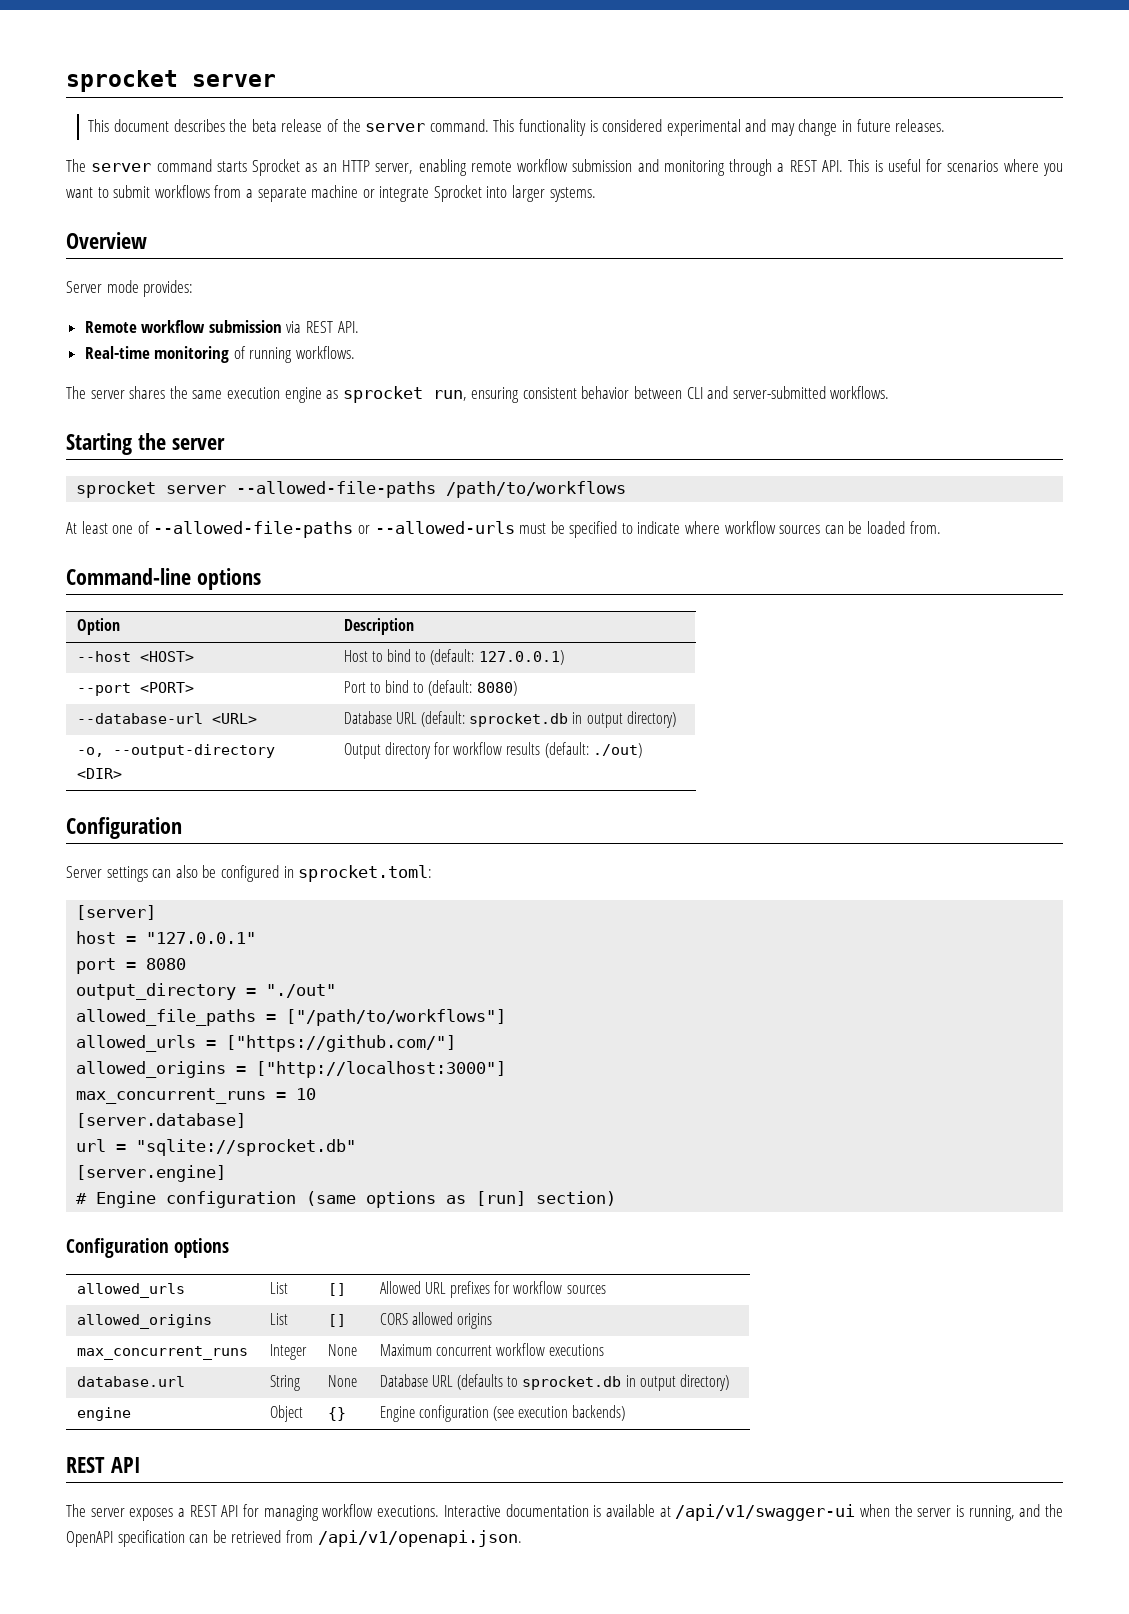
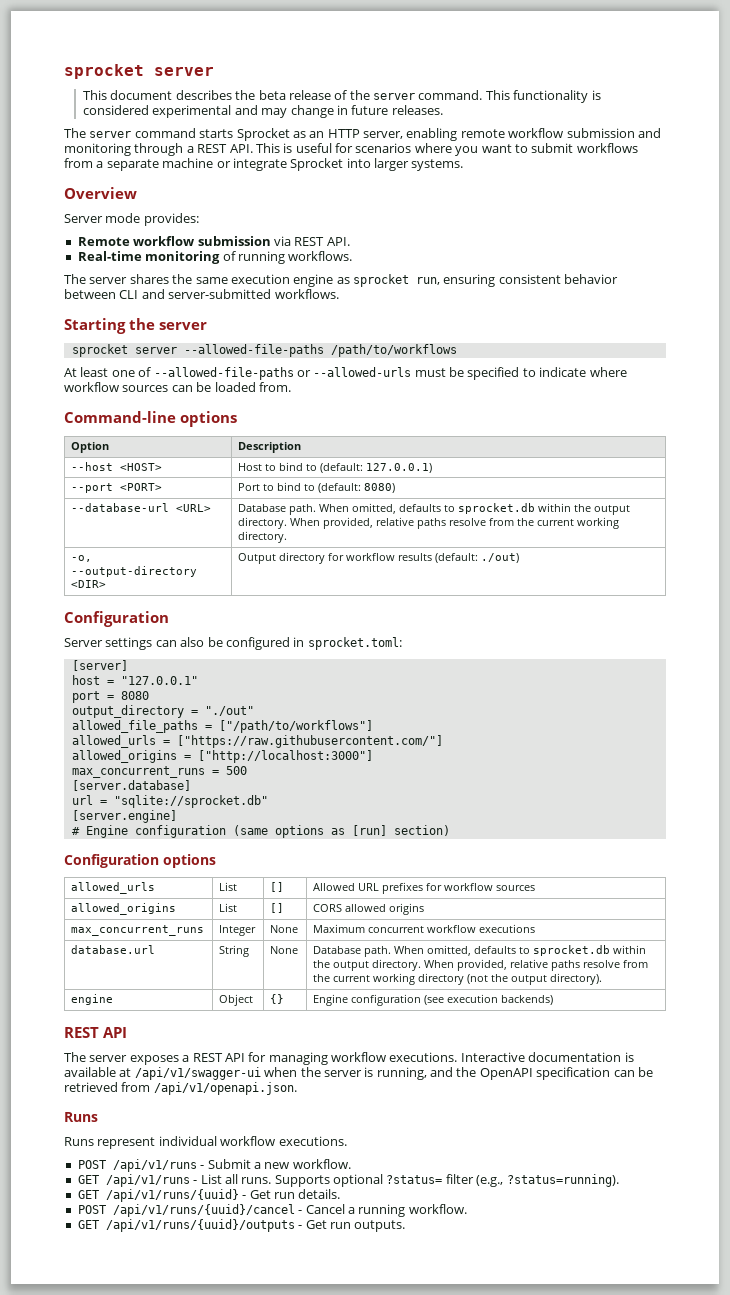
[395,711,676,728] URL (default: sprocket.db in output directory) -> [289,503,631,515] [238,517,620,529] [238,531,288,543] path. When omitted, defaults to sprocket.db within the output directory. When provided, relative paths resolve from the current working directory.
[226,1035,457,1052] ["https://github.com/"] -> [176,735,443,748] ["https://raw.githubusercontent.com/"]
[296,1088,317,1100] 10 -> [225,766,247,775] 500
[431,1374,730,1391] URL (defaults to sprocket.db in output directory) -> [364,945,647,957] [313,959,649,971] [313,973,603,985] path. When omitted, defaults to sprocket.db within the output directory. When provided, relative paths resolve from the current working directory (not the output directory).
(522, 1538) none -> [64,1112,98,1122] [64,1136,347,1149] [77,1159,351,1172] [77,1174,619,1187] [77,1189,341,1202] [77,1204,467,1217] [77,1219,406,1232] // Runs // Runs represent individual workflow executions. // POST /api/v1/runs - Submit a new workflow. // GET /api/v1/runs - List all runs. Supports optional ?status= filter (e.g., ?status=running). // GET /api/v1/runs/{uuid} - Get run details. // POST /api/v1/runs/{uuid}/cancel - Cancel a running workflow. // GET /api/v1/runs/{uuid}/outputs - Get run outputs.

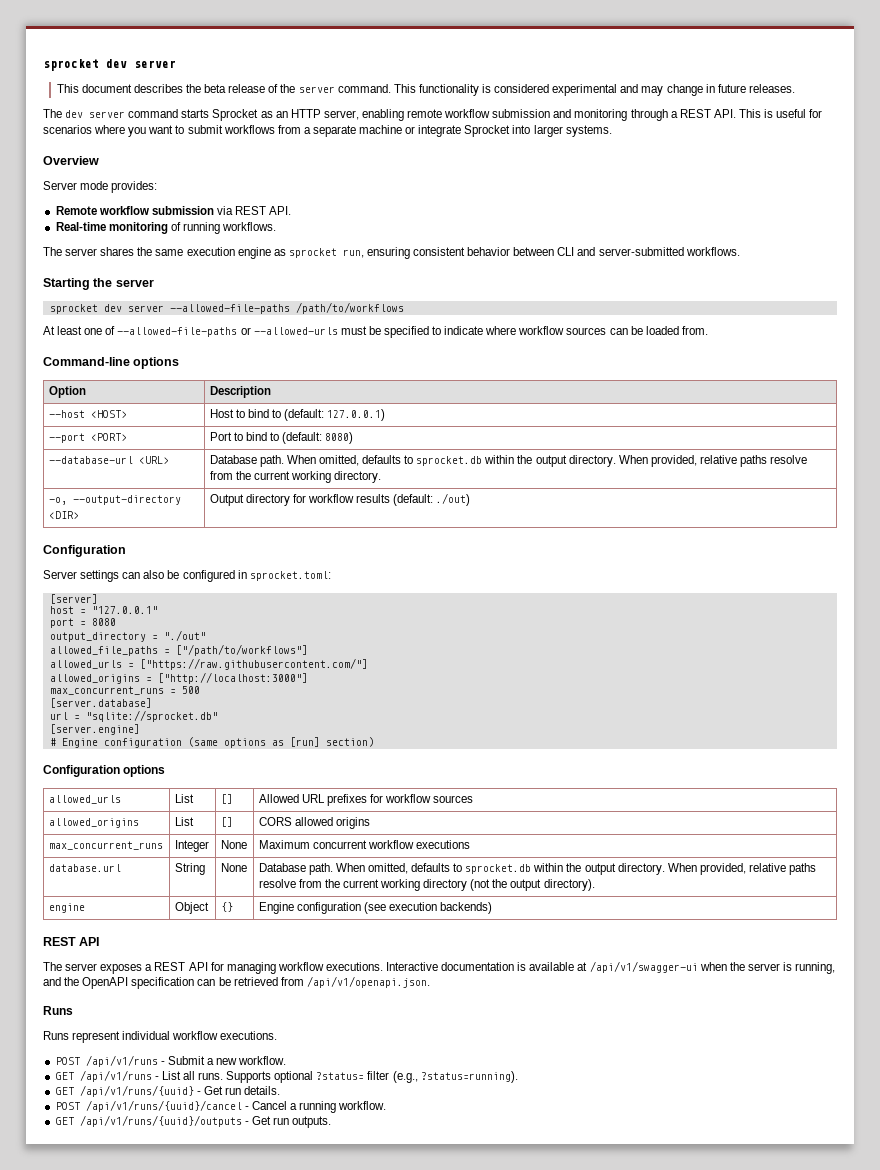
[64,64,144,79] sprocket -> [43,59,127,71] sprocket dev
(86, 133) none -> [65,110,84,118] dev
(128, 350) none -> [103,304,122,312] dev

